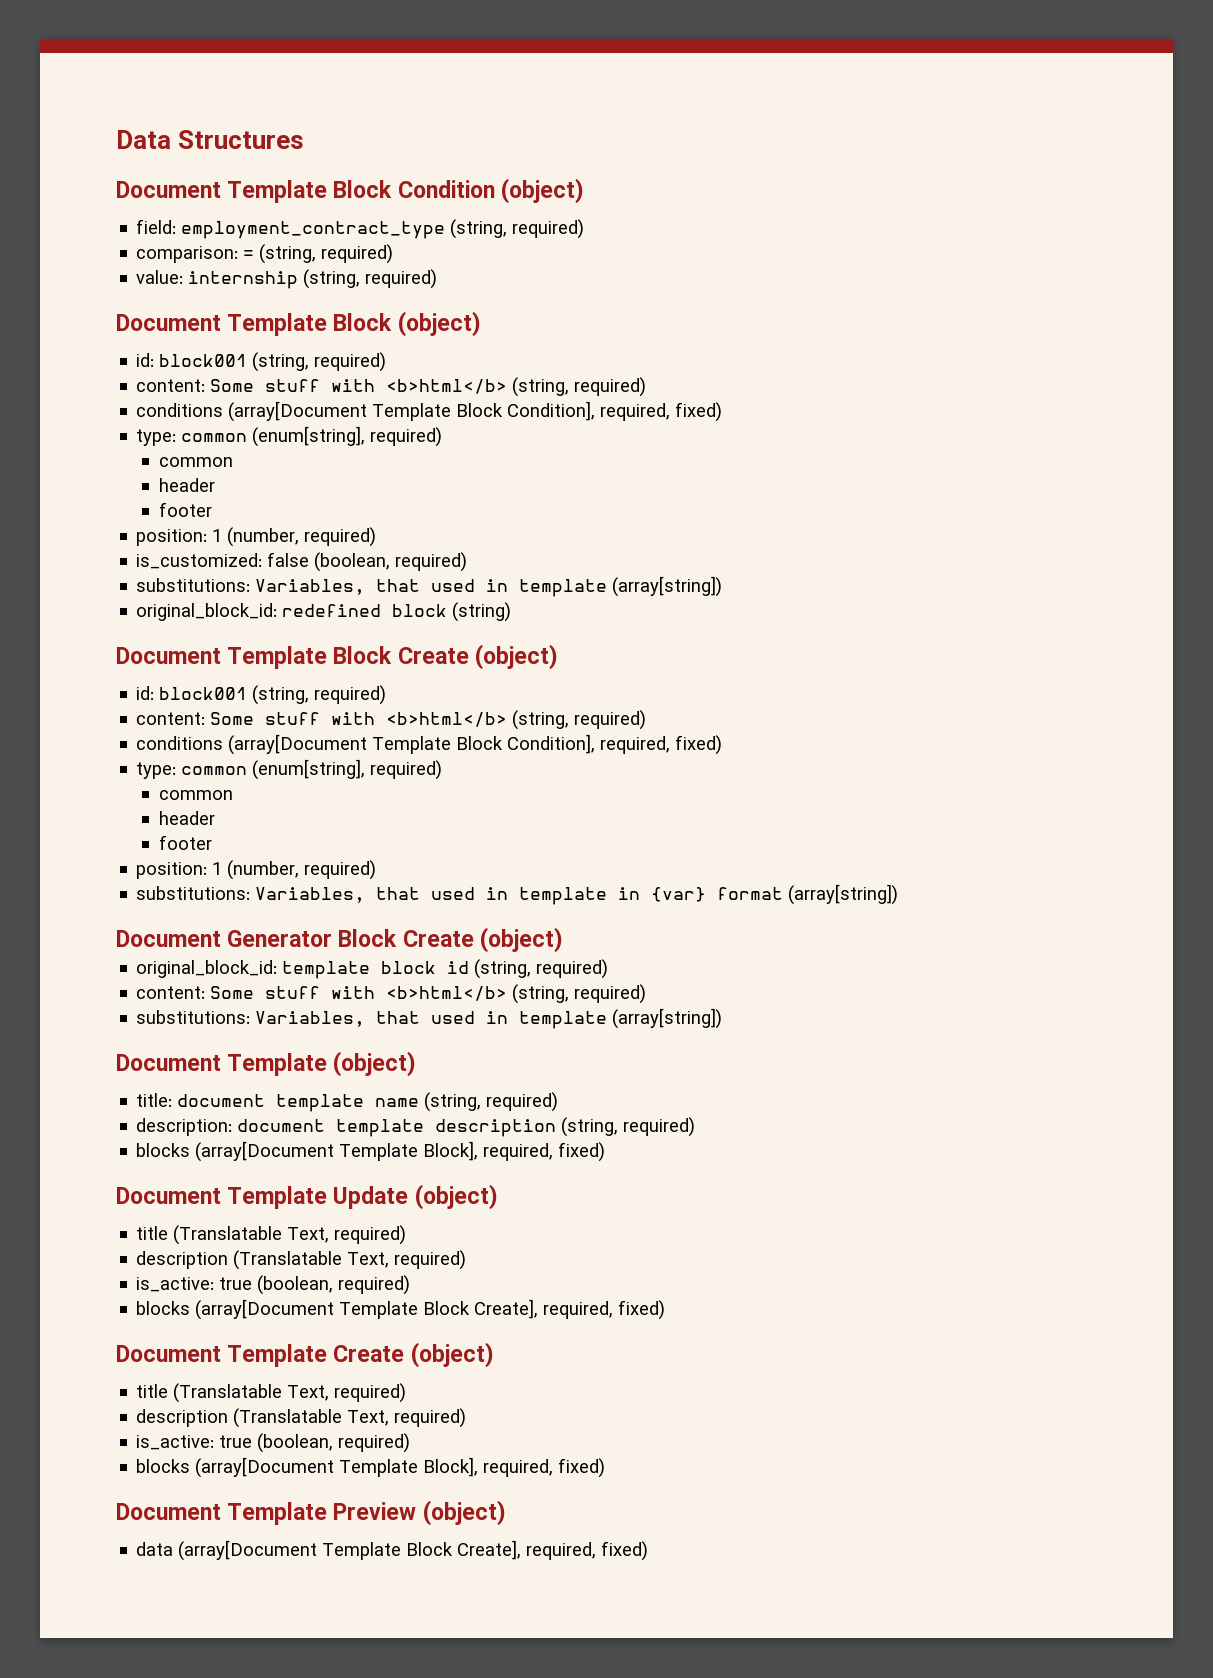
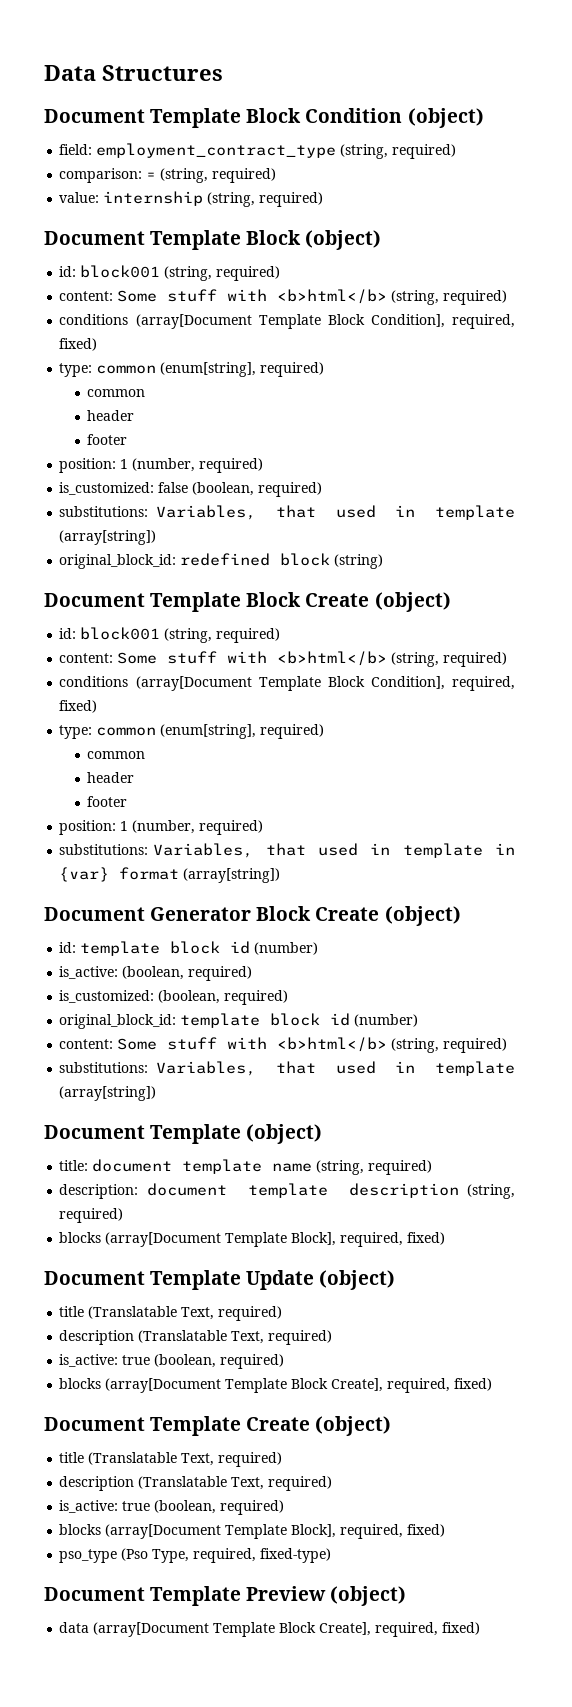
(563, 940) none -> [59,941,319,956] [59,966,253,981] [59,990,289,1005] // id: template block id (number) // is_active: (boolean, required) // is_customized: (boolean, required)
[474,959,609,979] (string, required) -> [354,1014,419,1027] (number)
(606, 1468) none -> [59,1548,332,1563] // pso_type (Pso Type, required, fixed-type)

